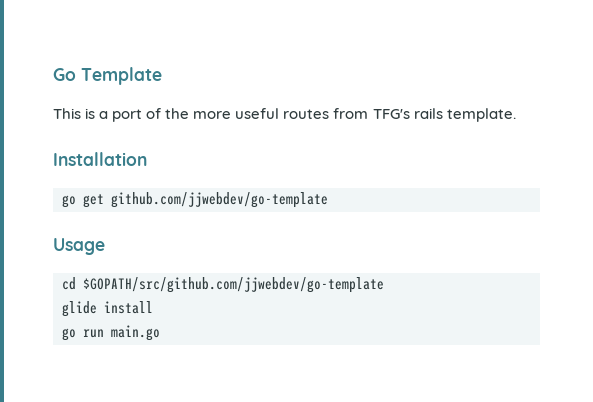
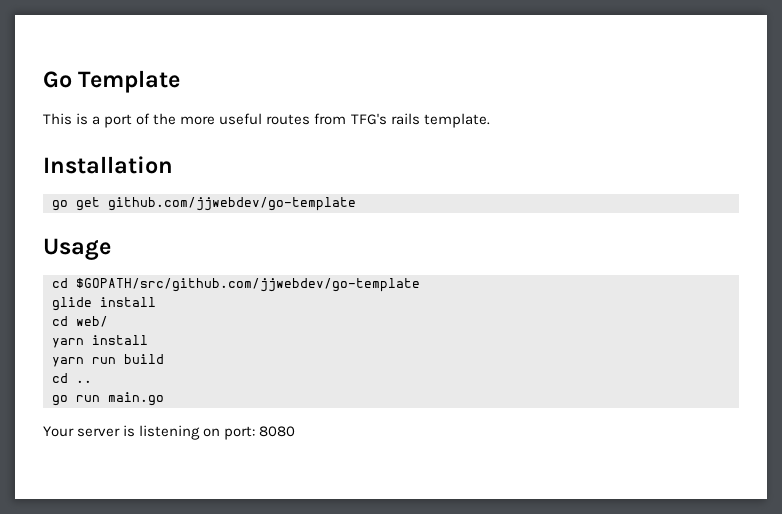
[62,325,160,341] go run main.go -> [52,316,108,327] [52,335,148,348] [52,354,164,367] [52,373,92,383] [52,392,164,406] [43,425,296,440] cd web/ // yarn install // yarn run build // cd .. // go run main.go // Your server is listening on port: 8080

